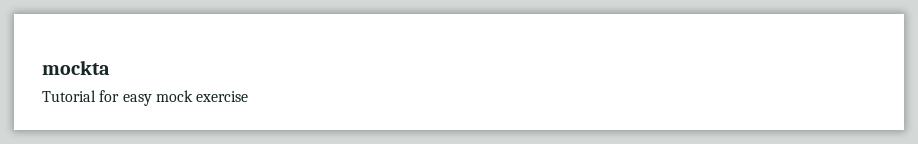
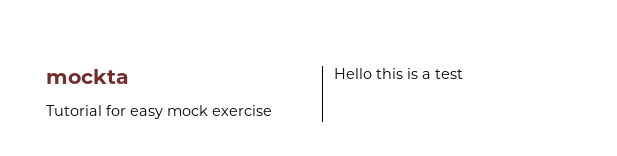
(249, 96) none -> [334,68,463,79] Hello this is a test

